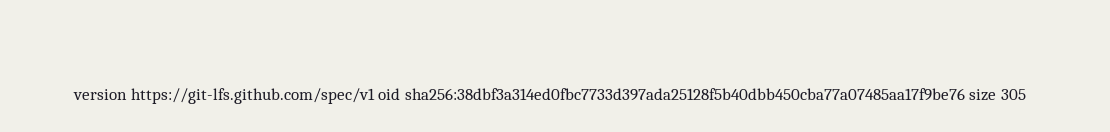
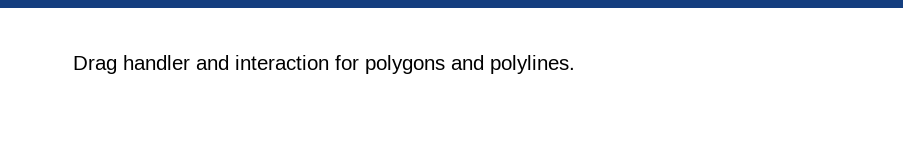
[73,88,1026,104] version https://git-lfs.github.com/spec/v1 oid sha256:38dbf3a314ed0fbc7733d397ada25128f5b40dbb450cba77a07485aa17f9be76 size 305 -> [73,55,575,74] Drag handler and interaction for polygons and polylines.

